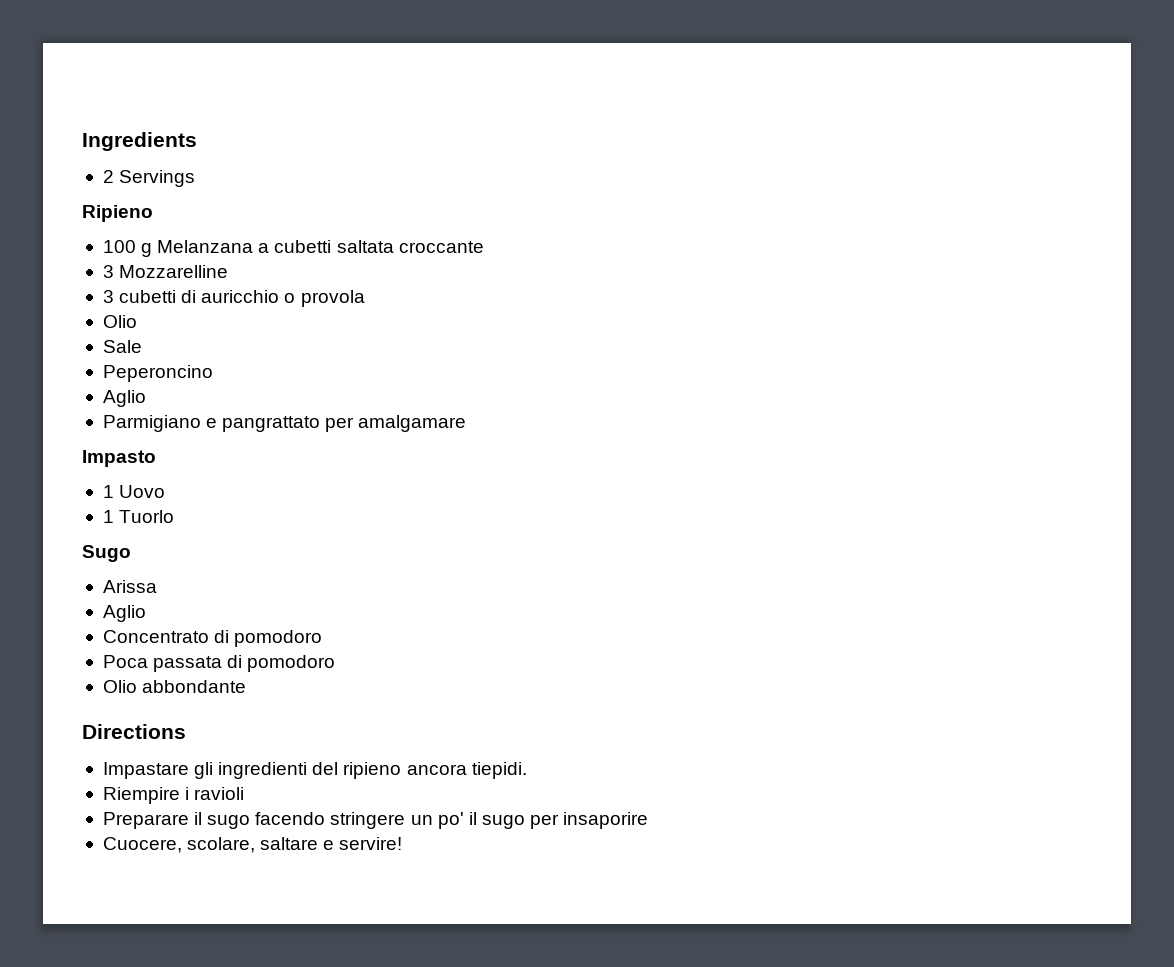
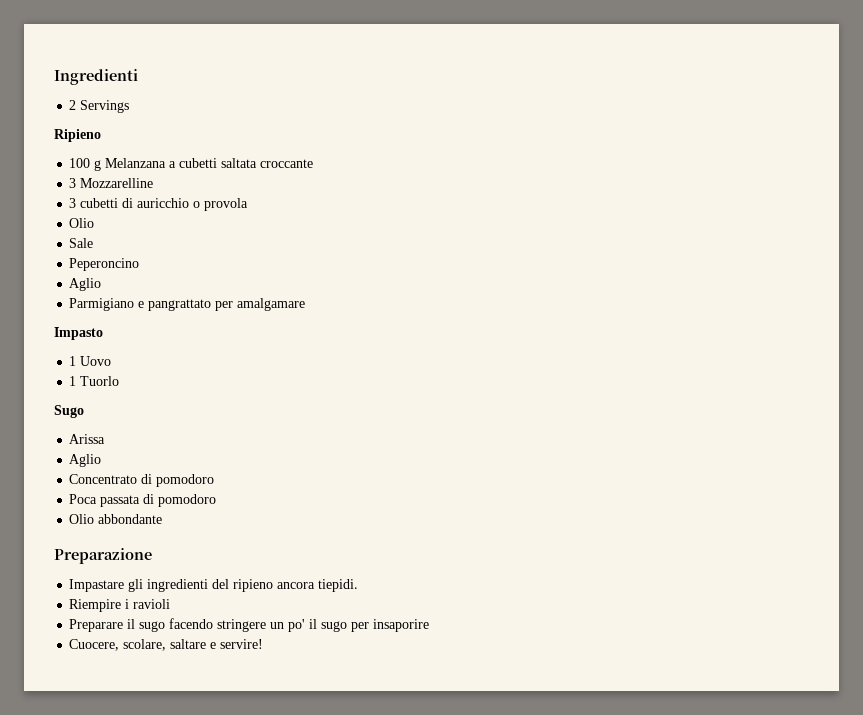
[82,132,197,151] Ingredients -> [54,69,138,85] Ingredienti
[82,724,186,739] Directions -> [54,548,152,564] Preparazione

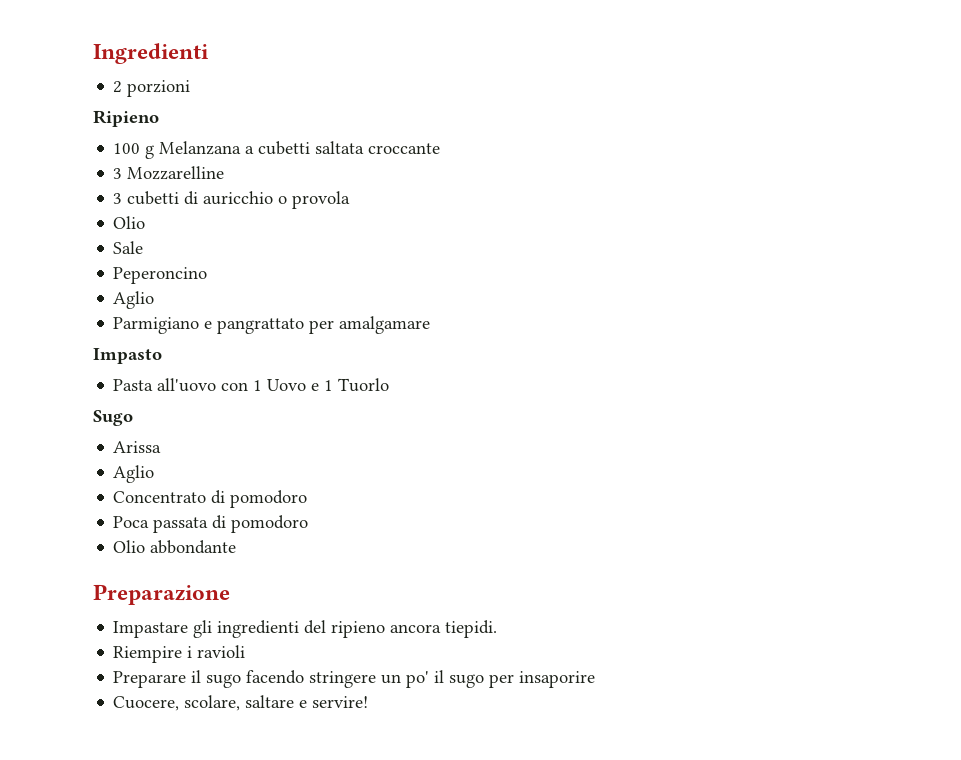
[80,100,130,113] Servings -> [127,80,191,97] porzioni
(103, 333) none -> [113,378,249,392] Pasta all'uovo con
(112, 361) // -> [311,383,320,391] e

